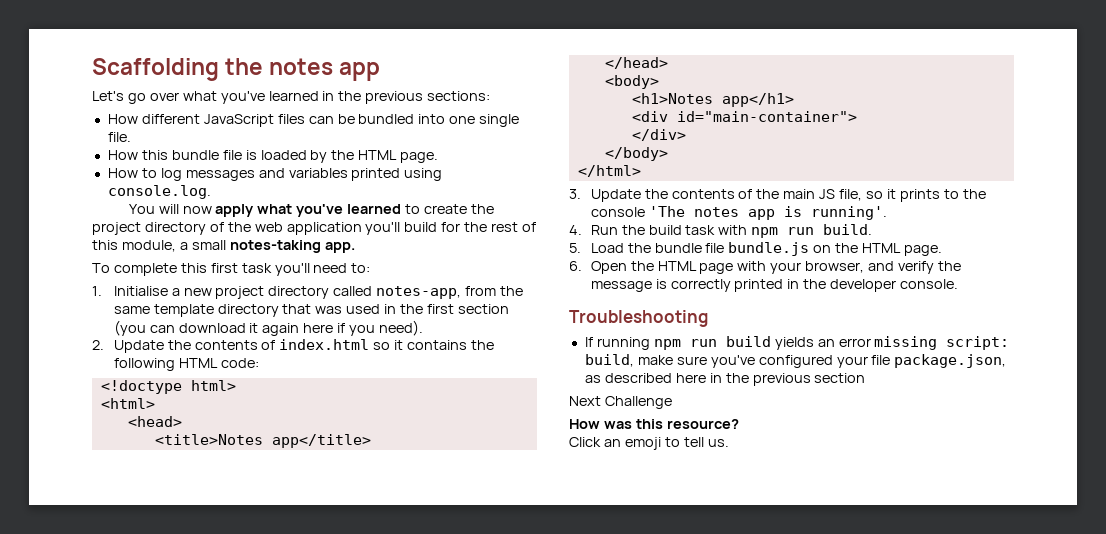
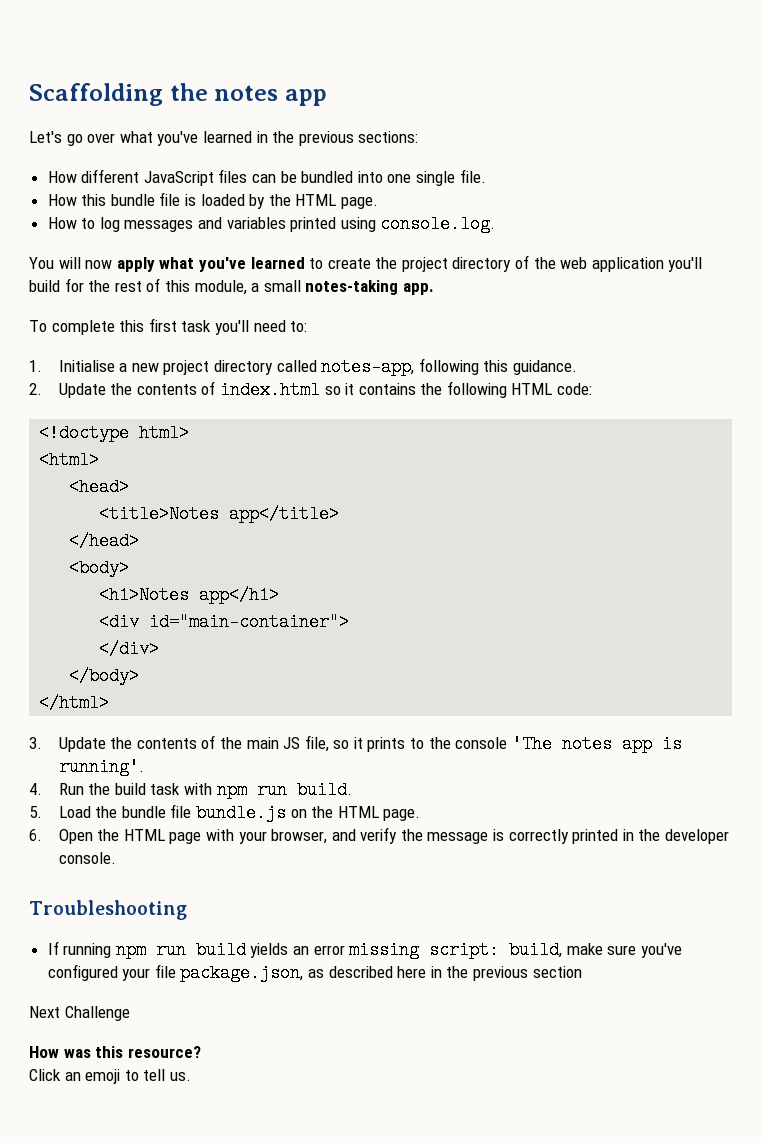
[465,286,524,296] [113,304,509,317] [113,320,424,336] from the same template directory that was used in the first section (you can download it again here if you need). -> [418,358,577,375] following this guidance.

